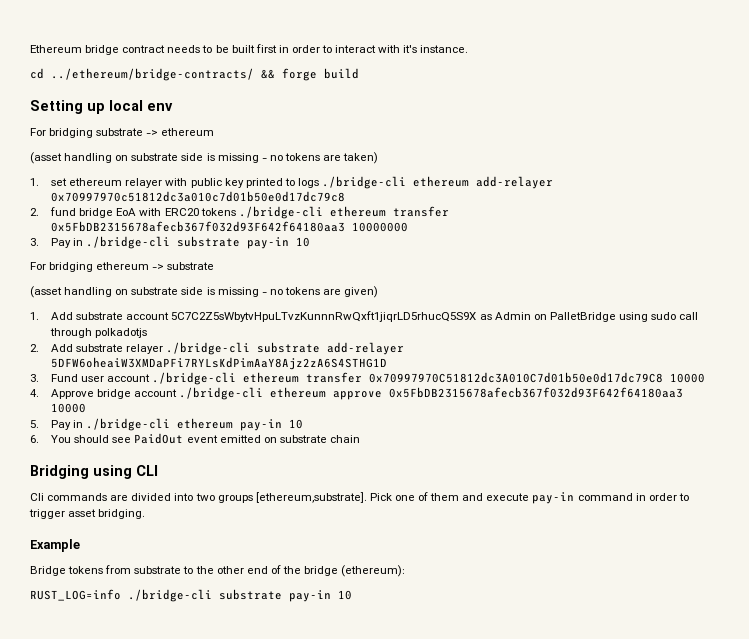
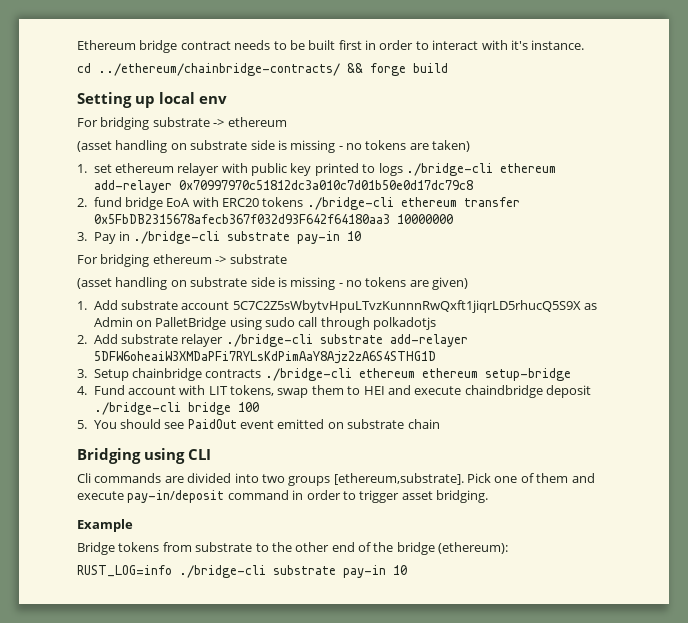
[51,68,254,81] ../ethereum/bridge-contracts/ -> [98,63,340,76] ../ethereum/chainbridge-contracts/
[51,372,706,385] [30,387,684,400] [51,403,87,413] [30,418,304,431] [30,435,39,443] Fund user account ./bridge-cli ethereum transfer 0x70997970C51812dc3A010C7d01b50e0d17dc79C8 10000 // 4. Approve bridge account ./bridge-cli ethereum approve 0x5FbDB2315678afecb367f032d93F642f64180aa3 10000 // 5. Pay in ./bridge-cli ethereum pay-in 10 // 6. -> [93,368,571,381] [77,385,592,398] [93,402,259,415] [77,420,87,429] Setup chainbridge contracts ./bridge-cli ethereum ethereum setup-bridge // 4. Fund account with LIT tokens, swap them to HEI and execute chaindbridge deposit ./bridge-cli bridge 100 // 5.
[532,492,575,504] pay-in -> [127,490,225,503] pay-in/deposit

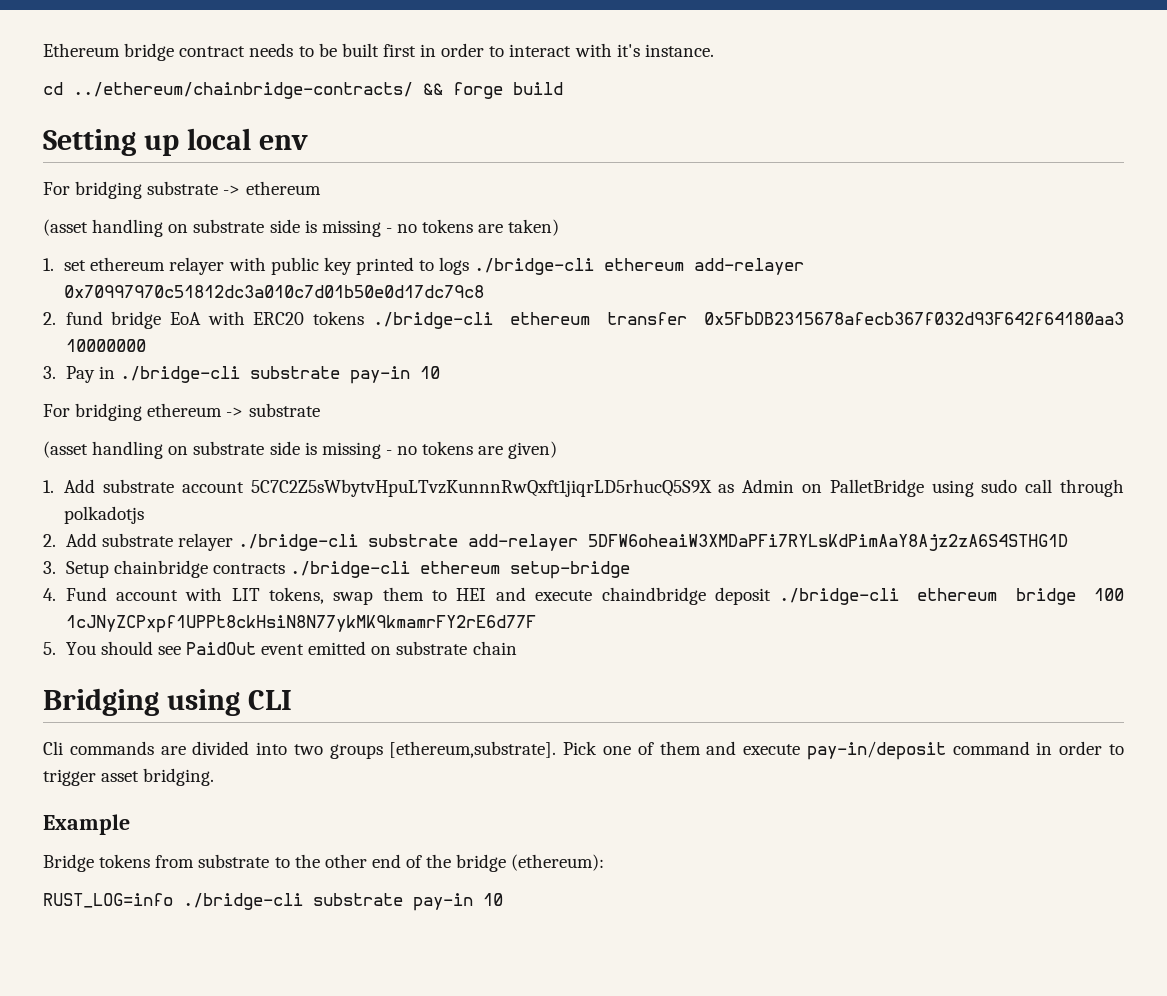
[421,368,478,378] ethereum -> (500, 567) none
(181, 408) none -> [917,588,998,601] ethereum
(259, 407) none -> [65,615,536,633] 1cJNyZCPxpf1UPPt8ckHsiN8N77ykMK9kmamrFY2rE6d77F

